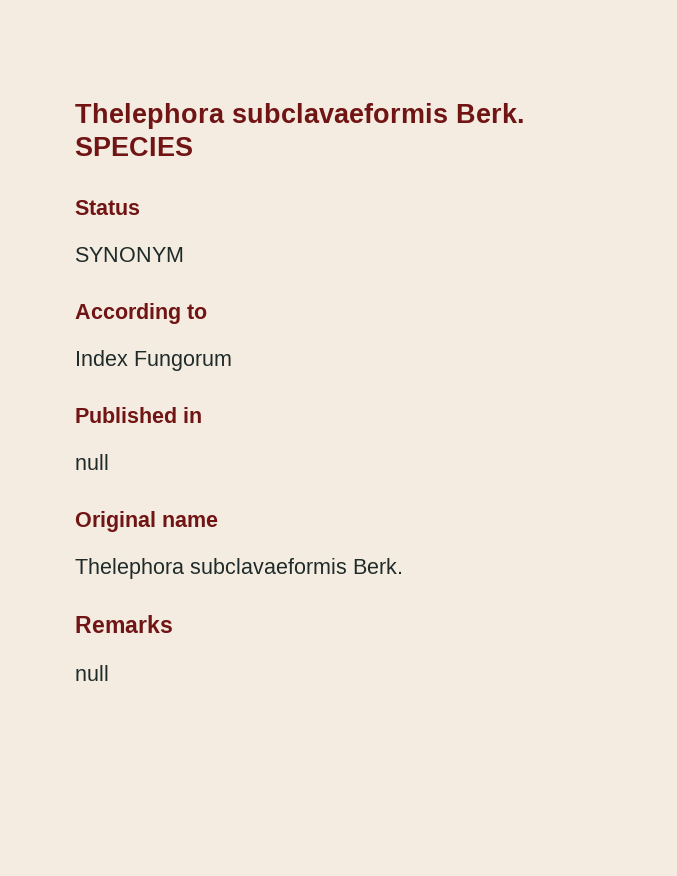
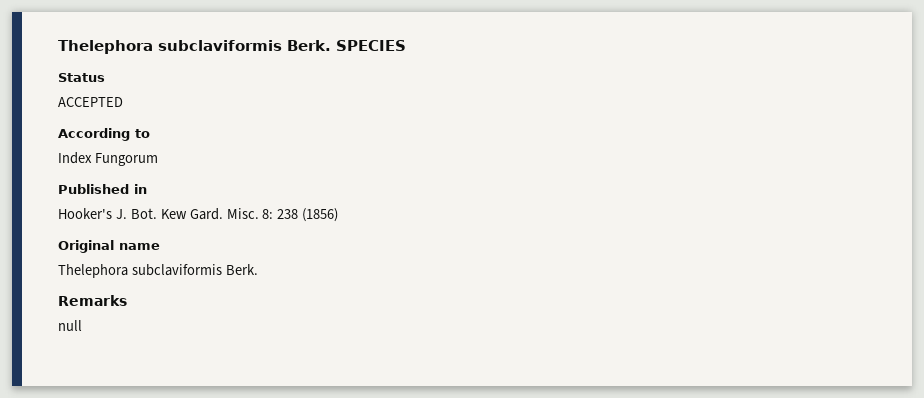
[75,103,448,129] Thelephora subclavaeformis -> [58,40,282,54] Thelephora subclaviformis
[75,247,184,262] SYNONYM -> [58,97,123,107] ACCEPTED
[75,454,109,470] null -> [58,208,339,222] Hooker's J. Bot. Kew Gard. Misc. 8: 238 (1856)
[190,558,347,574] subclavaeformis -> [131,264,222,276] subclaviformis

